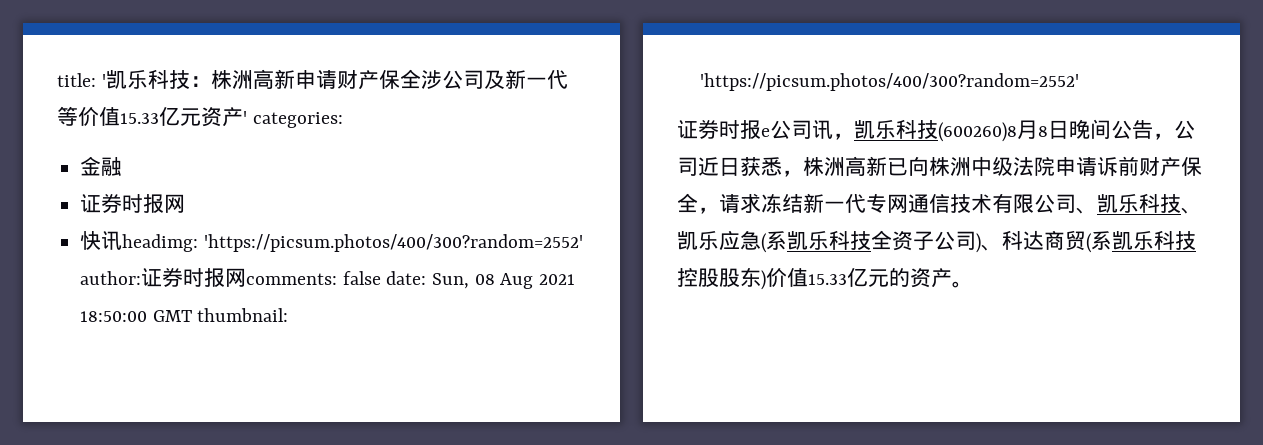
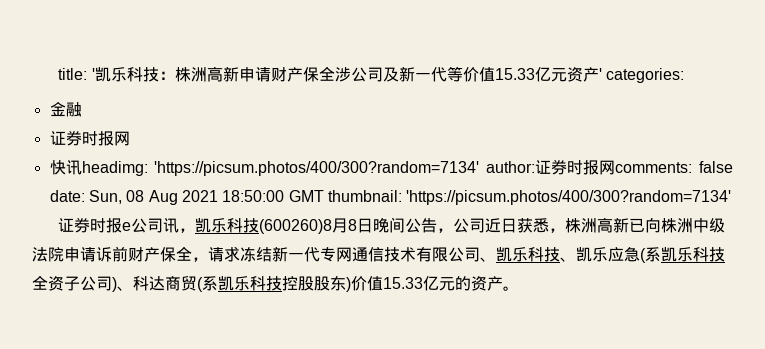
[203,234,583,252] 'https://picsum.photos/400/300?random=2552' -> [154,161,480,176] 'https://picsum.photos/400/300?random=7134'
[700,73,1080,91] 'https://picsum.photos/400/300?random=2552' -> [406,190,732,205] 'https://picsum.photos/400/300?random=7134'

